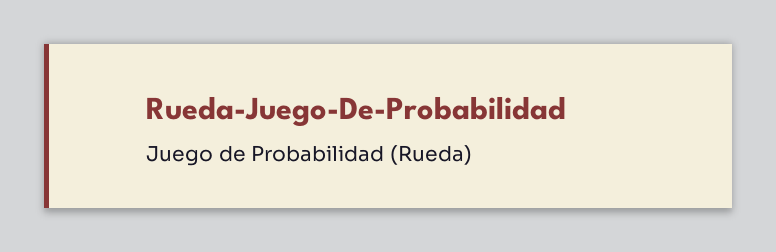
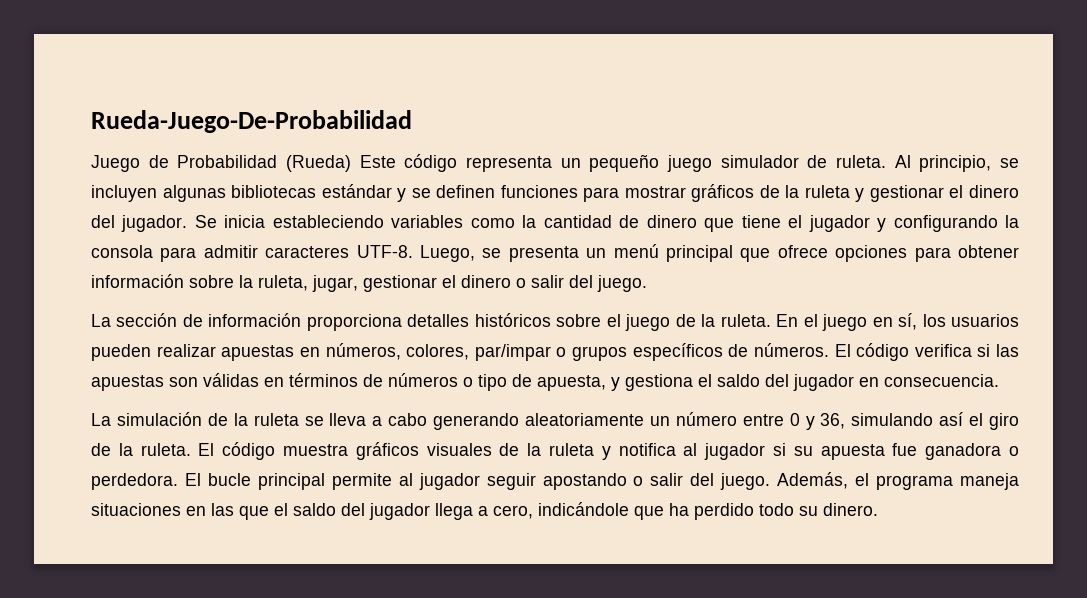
(472, 155) none -> [359,154,1019,172] [91,184,1019,202] [91,215,1020,232] [91,244,1019,262] [91,274,647,292] [91,313,1020,331] [91,343,1019,361] [91,373,999,391] [91,412,1019,430] [91,442,1019,460] [91,472,1019,490] [91,502,878,520] Este código representa un pequeño juego simulador de ruleta. Al principio, se incluyen algunas bibliotecas estándar y se definen funciones para mostrar gráficos de la ruleta y gestionar el dinero del jugador. Se inicia estableciendo variables como la cantidad de dinero que tiene el jugador y configurando la consola para admitir caracteres UTF-8. Luego, se presenta un menú principal que ofrece opciones para obtener información sobre la ruleta, jugar, gestionar el dinero o salir del juego. // La sección de información proporciona detalles históricos sobre el juego de la ruleta. En el juego en sí, los usuarios pueden realizar apuestas en números, colores, par/impar o grupos específicos de números. El código verifica si las apuestas son válidas en términos de números o tipo de apuesta, y gestiona el saldo del jugador en consecuencia. // La simulación de la ruleta se lleva a cabo generando aleatoriamente un número entre 0 y 36, simulando así el giro de la ruleta. El código muestra gráficos visuales de la ruleta y notifica al jugador si su apuesta fue ganadora o perdedora. El bucle principal permite al jugador seguir apostando o salir del juego. Además, el programa maneja situaciones en las que el saldo del jugador llega a cero, indicándole que ha perdido todo su dinero.

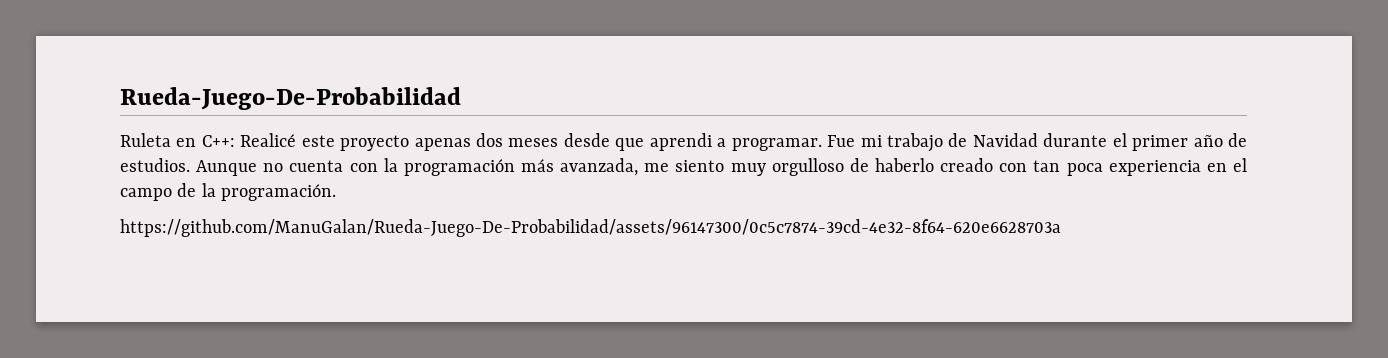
[91,154,1019,172] [91,184,1019,202] [91,215,1020,232] [91,244,1019,262] [91,274,647,292] [91,313,1020,331] [91,343,1019,361] [91,373,999,391] [91,412,1019,430] [91,442,1019,460] [91,472,1019,490] [91,502,878,520] Juego de Probabilidad (Rueda) Este código representa un pequeño juego simulador de ruleta. Al principio, se incluyen algunas bibliotecas estándar y se definen funciones para mostrar gráficos de la ruleta y gestionar el dinero del jugador. Se inicia estableciendo variables como la cantidad de dinero que tiene el jugador y configurando la consola para admitir caracteres UTF-8. Luego, se presenta un menú principal que ofrece opciones para obtener información sobre la ruleta, jugar, gestionar el dinero o salir del juego. // La sección de información proporciona detalles históricos sobre el juego de la ruleta. En el juego en sí, los usuarios pueden realizar apuestas en números, colores, par/impar o grupos específicos de números. El código verifica si las apuestas son válidas en términos de números o tipo de apuesta, y gestiona el saldo del jugador en consecuencia. // La simulación de la ruleta se lleva a cabo generando aleatoriamente un número entre 0 y 36, simulando así el giro de la ruleta. El código muestra gráficos visuales de la ruleta y notifica al jugador si su apuesta fue ganadora o perdedora. El bucle principal permite al jugador seguir apostando o salir del juego. Además, el programa maneja situaciones en las que el saldo del jugador llega a cero, indicándole que ha perdido todo su dinero. -> [120,133,1247,152] [120,158,1247,176] [120,183,337,201] [120,219,1061,237] Ruleta en C++: Realicé este proyecto apenas dos meses desde que aprendi a programar. Fue mi trabajo de Navidad durante el primer año de estudios. Aunque no cuenta con la programación más avanzada, me siento muy orgulloso de haberlo creado con tan poca experiencia en el campo de la programación. // https://github.com/ManuGalan/Rueda-Juego-De-Probabilidad/assets/96147300/0c5c7874-39cd-4e32-8f64-620e6628703a

